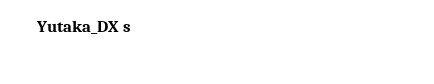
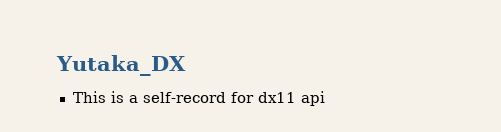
[122,24,131,32] s -> [72,91,325,106] // This is a self-record for dx11 api

